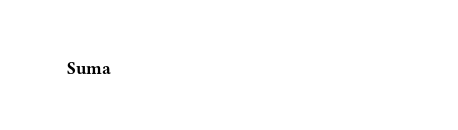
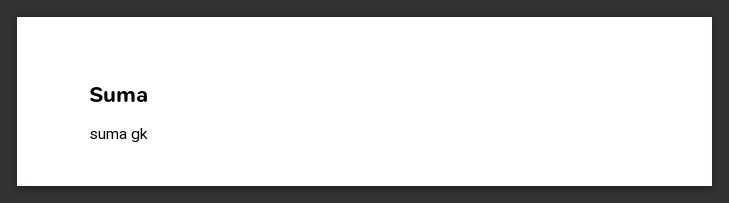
(111, 68) none -> [89,128,149,142] // suma gk

